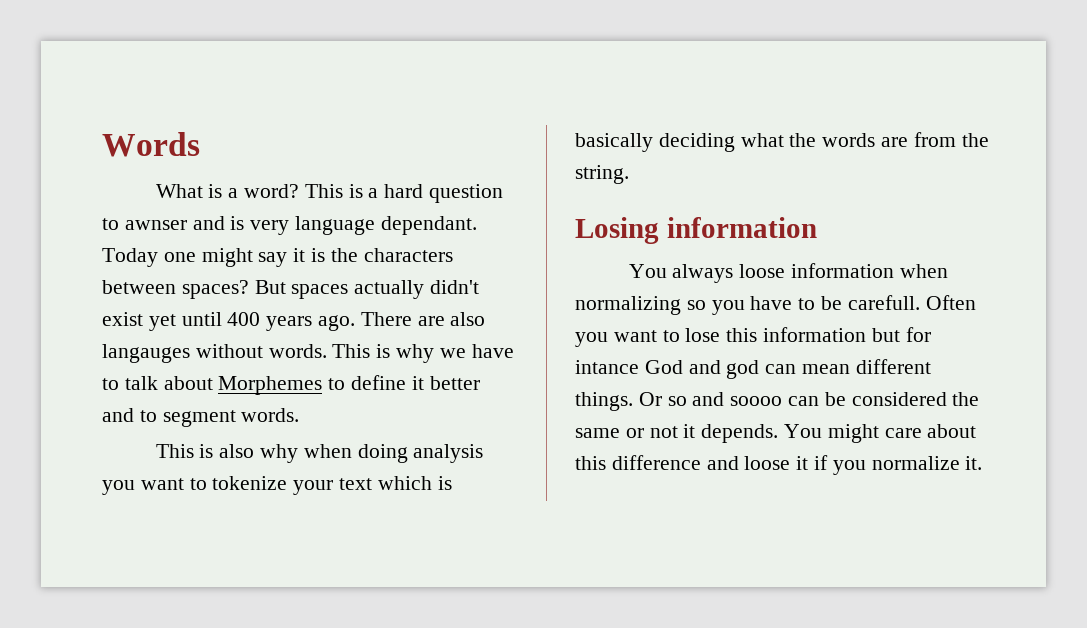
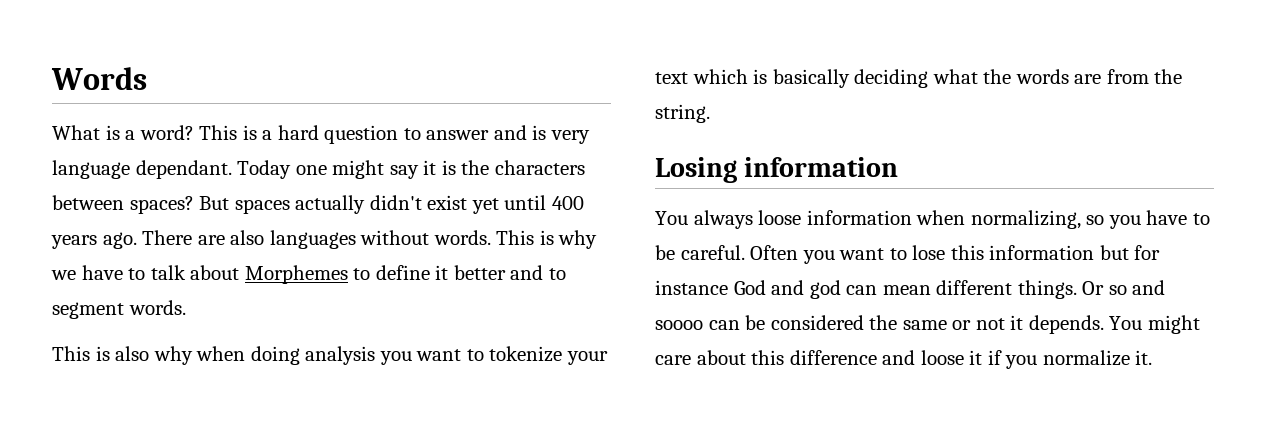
[124,220,187,230] awnser -> [426,130,490,140] answer
[102,344,190,363] langauges -> [269,230,356,249] languages
[575,296,681,315] normalizing -> [970,210,1081,229] normalizing,
[847,295,920,310] carefull. -> [680,245,745,260] careful.
[575,360,639,374] intance -> [655,280,728,295] instance

